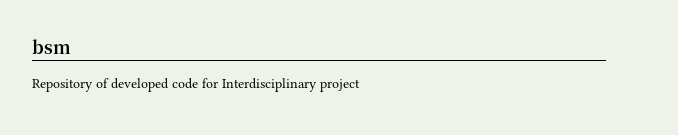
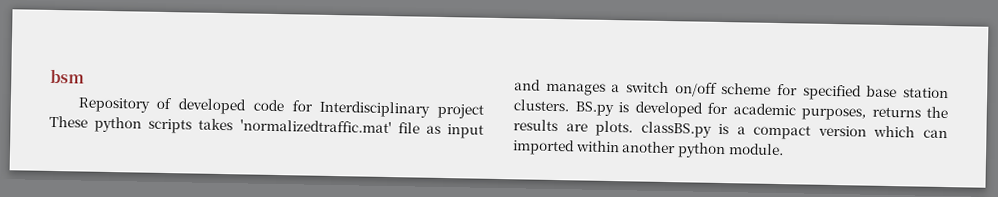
(360, 85) none -> [49,115,484,139] [514,79,949,101] [513,99,948,121] [513,119,948,140] [512,139,784,159] These python scripts takes 'normalizedtraffic.mat' file as input and manages a switch on/off scheme for specified base station clusters. BS.py is developed for academic purposes, returns the results are plots. classBS.py is a compact version which can imported within another python module.

